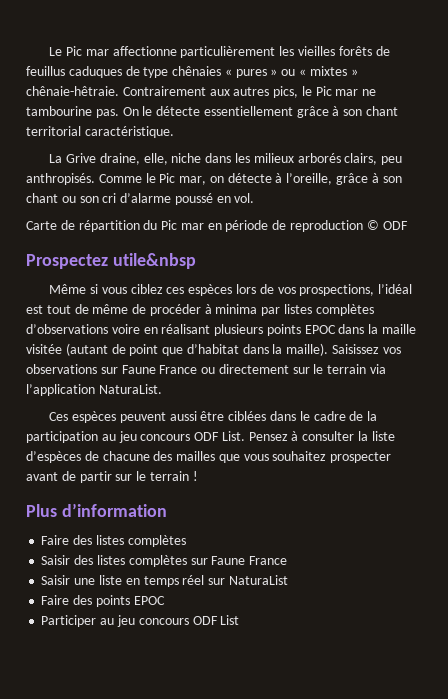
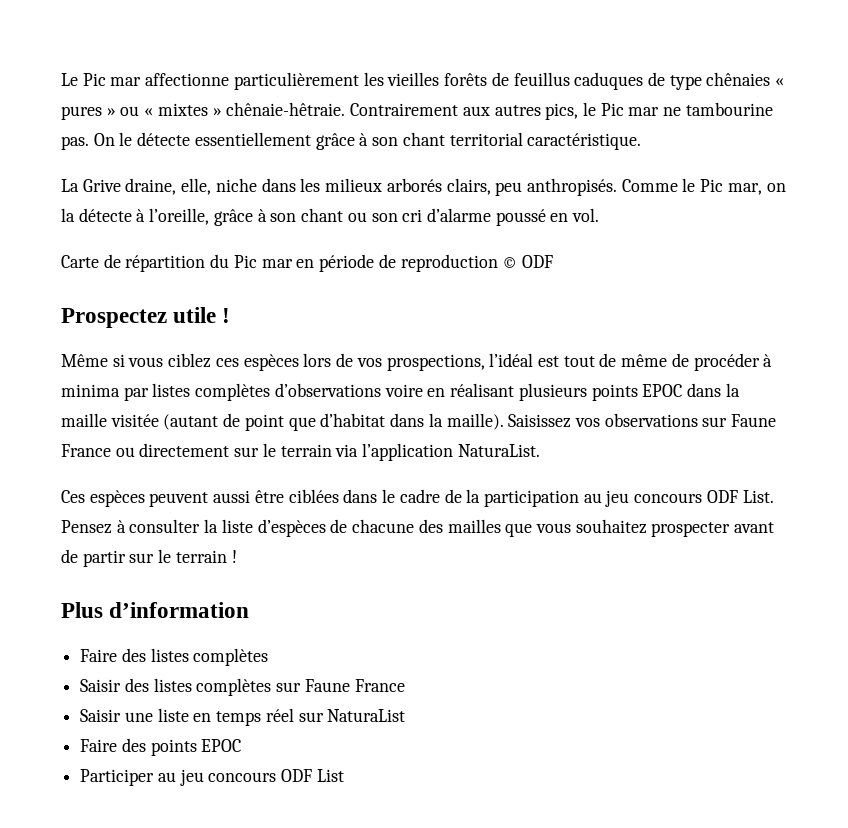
(224, 179) none -> [61,208,75,222] la
[112,253,196,269] utile&nbsp -> [173,307,231,323] utile !

